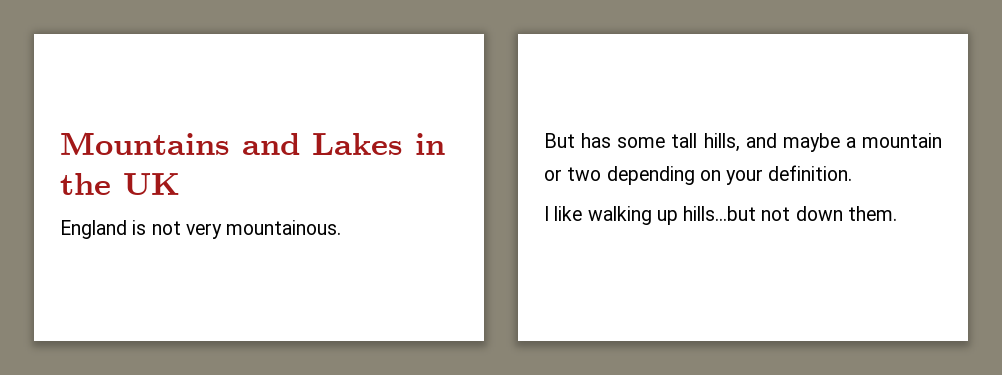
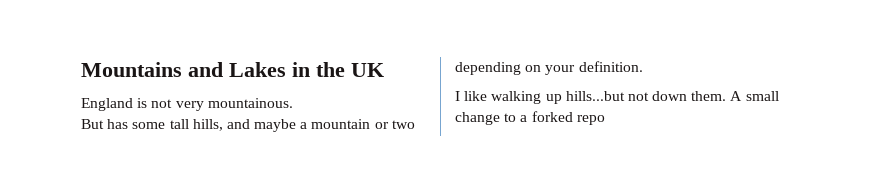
(897, 213) none -> [730,91,779,101] [455,111,605,125] A small change to a forked repo

